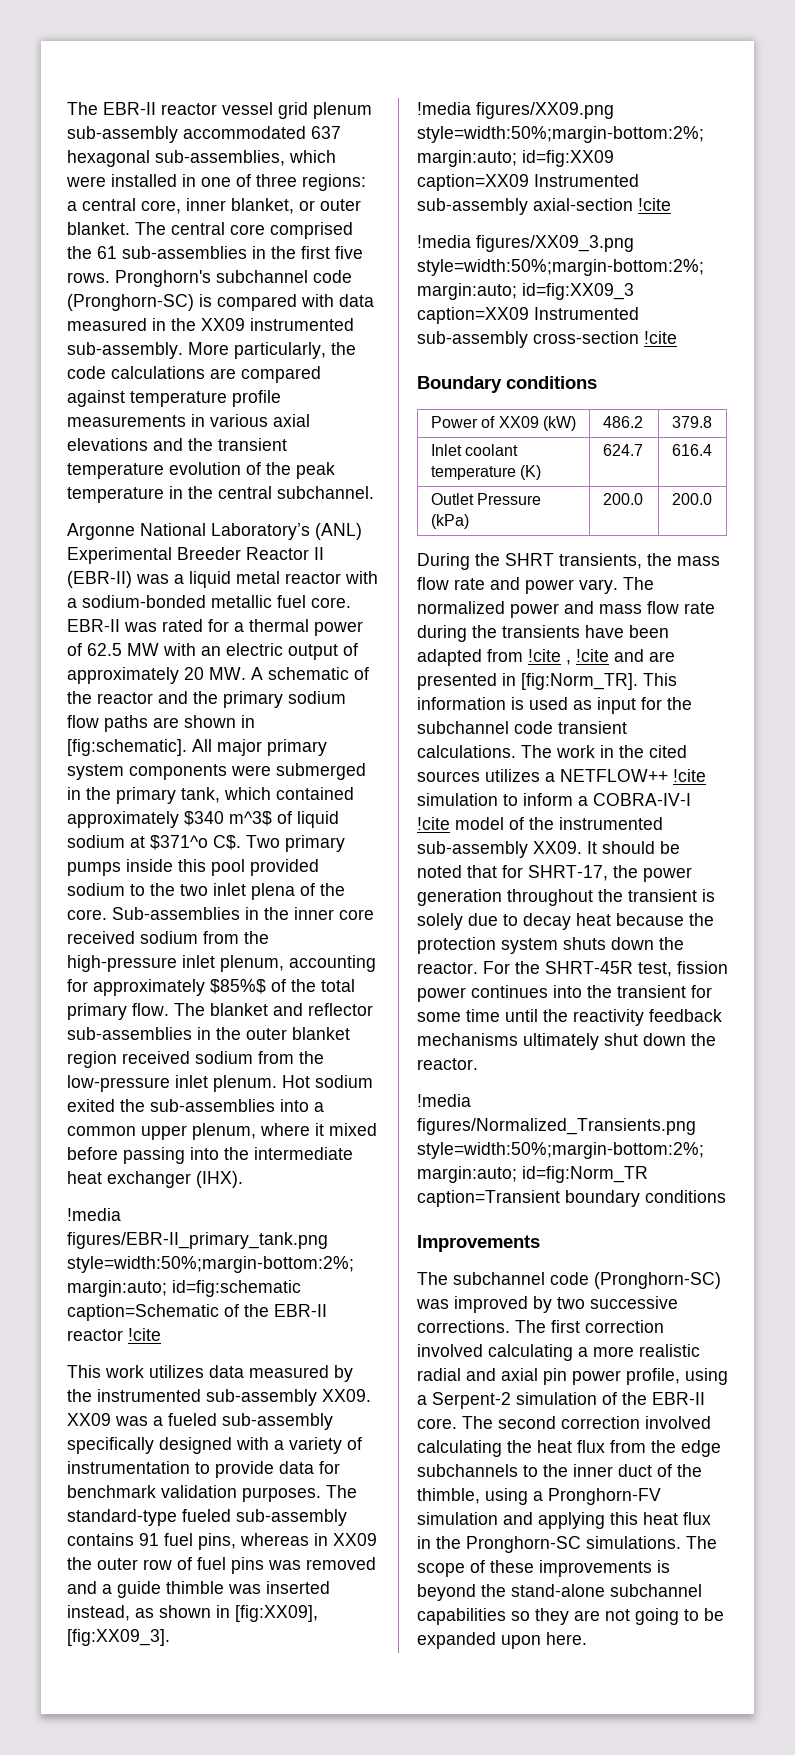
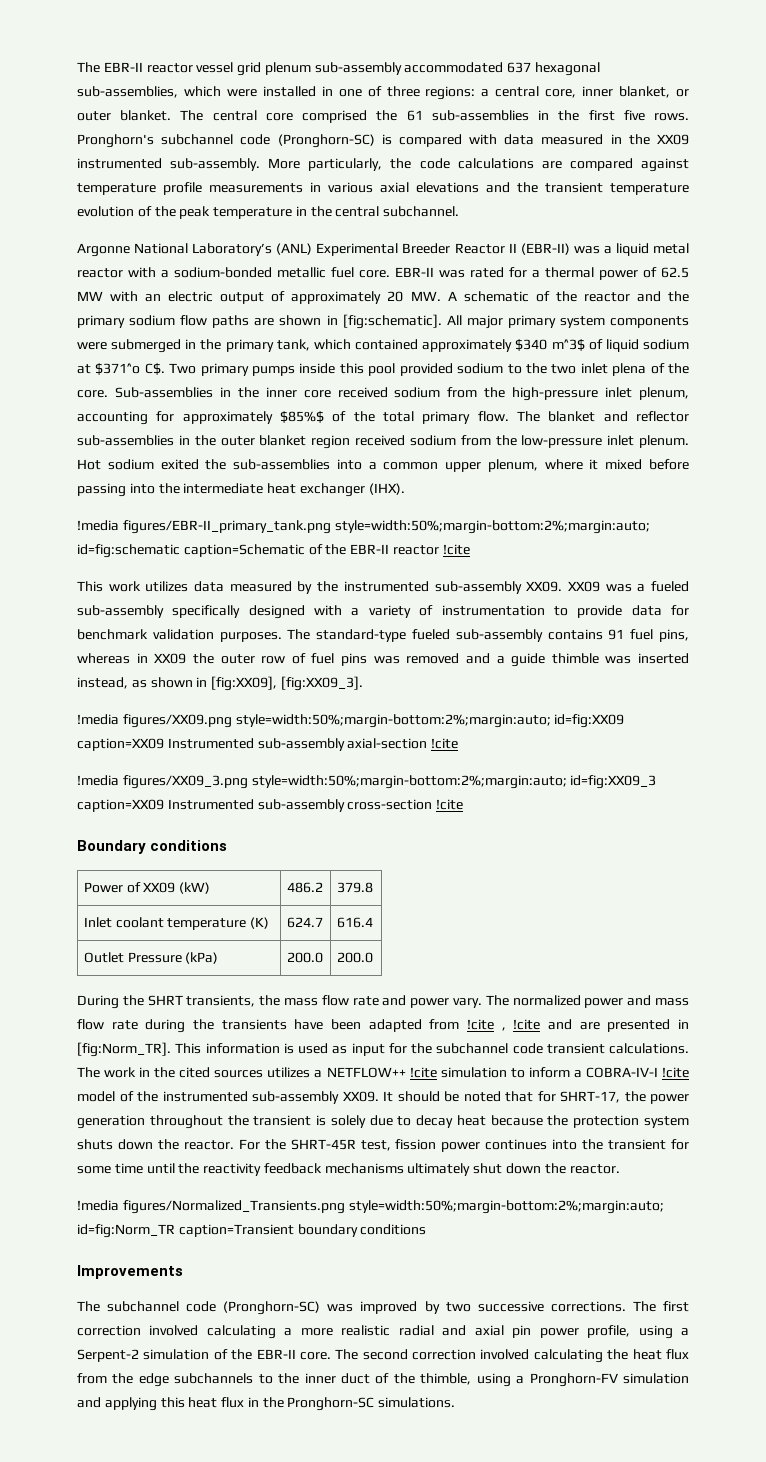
[686,1536,717,1549] [417,1560,670,1577] [417,1584,702,1601] [417,1608,724,1625] [417,1632,587,1649] The scope of these improvements is beyond the stand-alone subchannel capabilities so they are not going to be expanded upon here. -> (456, 1402) none

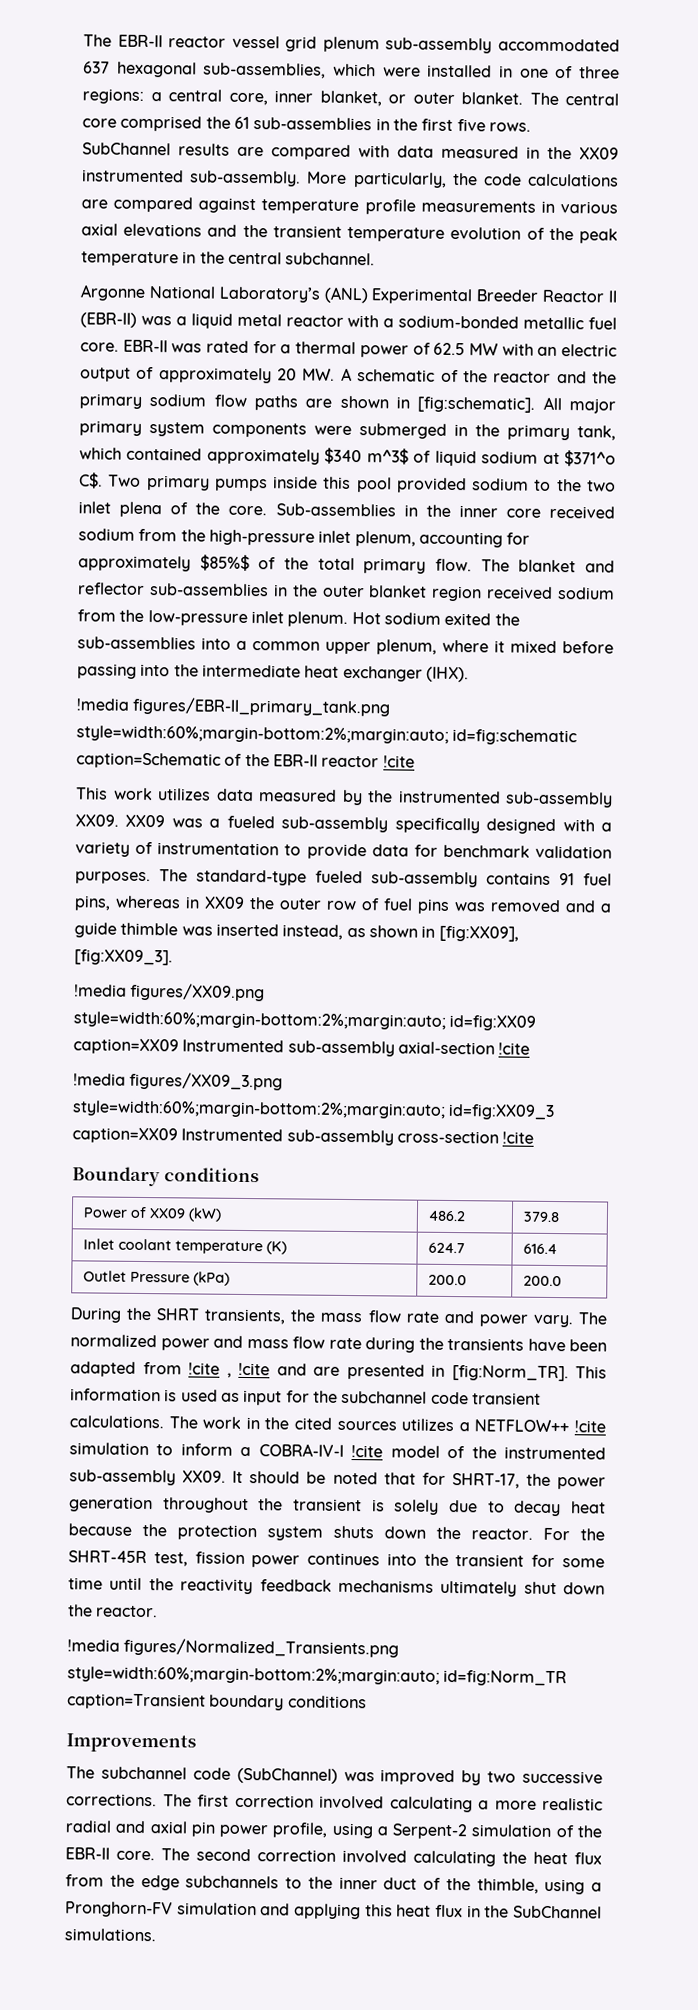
[77,134,392,148] Pronghorn's subchannel code (Pronghorn-SC) is -> [82,142,264,157] SubChannel results are
[334,520,650,534] style=width:50%;margin-bottom:2%;margin:auto; -> [76,725,449,744] style=width:60%;margin-bottom:2%;margin:auto;
[235,714,551,728] style=width:50%;margin-bottom:2%;margin:auto; -> [73,1011,446,1030] style=width:60%;margin-bottom:2%;margin:auto;
[251,775,567,789] style=width:50%;margin-bottom:2%;margin:auto; -> [72,1100,446,1119] style=width:60%;margin-bottom:2%;margin:auto;
[348,1200,664,1214] style=width:50%;margin-bottom:2%;margin:auto; -> [67,1666,440,1685] style=width:60%;margin-bottom:2%;margin:auto;
[223,1301,321,1315] (Pronghorn-SC) -> [236,1767,338,1784] (SubChannel)
[287,1397,375,1411] Pronghorn-SC -> [513,1905,603,1919] SubChannel

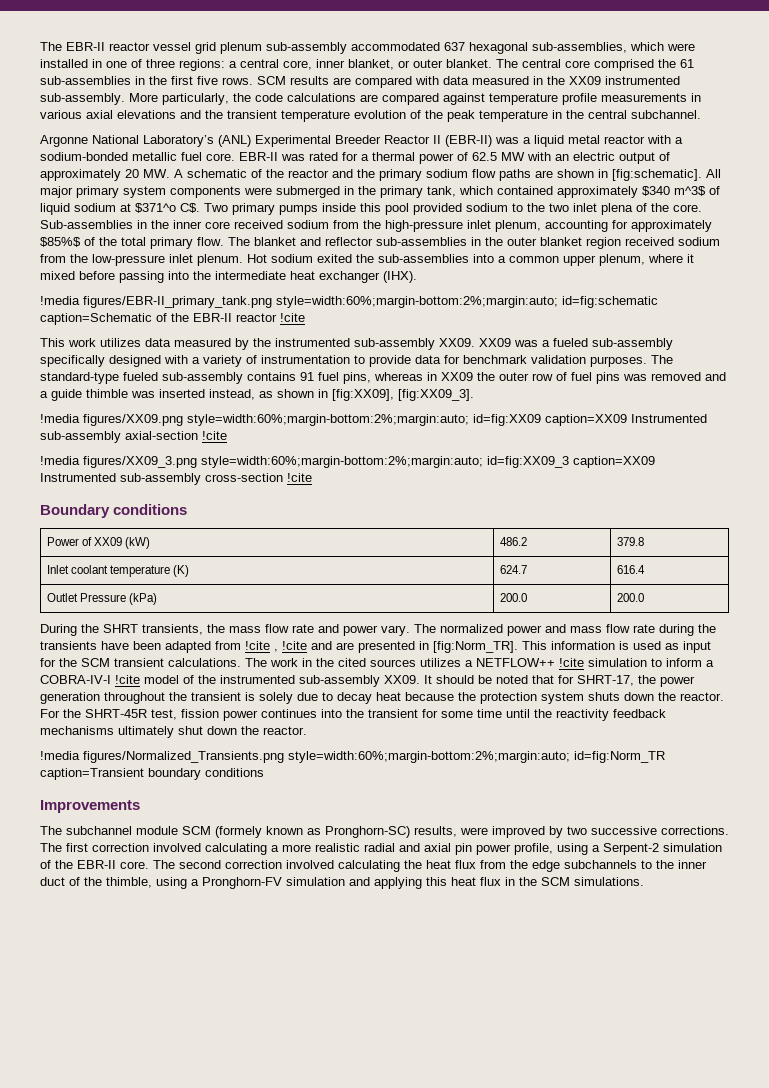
[82,142,171,156] SubChannel -> [257,76,286,85] SCM
[341,1390,469,1405] subchannel code -> [81,658,110,667] SCM
[192,1767,375,1784] code (SubChannel) was -> [136,826,488,838] module SCM (formely known as Pronghorn-SC) results, were
[513,1905,603,1919] SubChannel -> [541,877,570,886] SCM

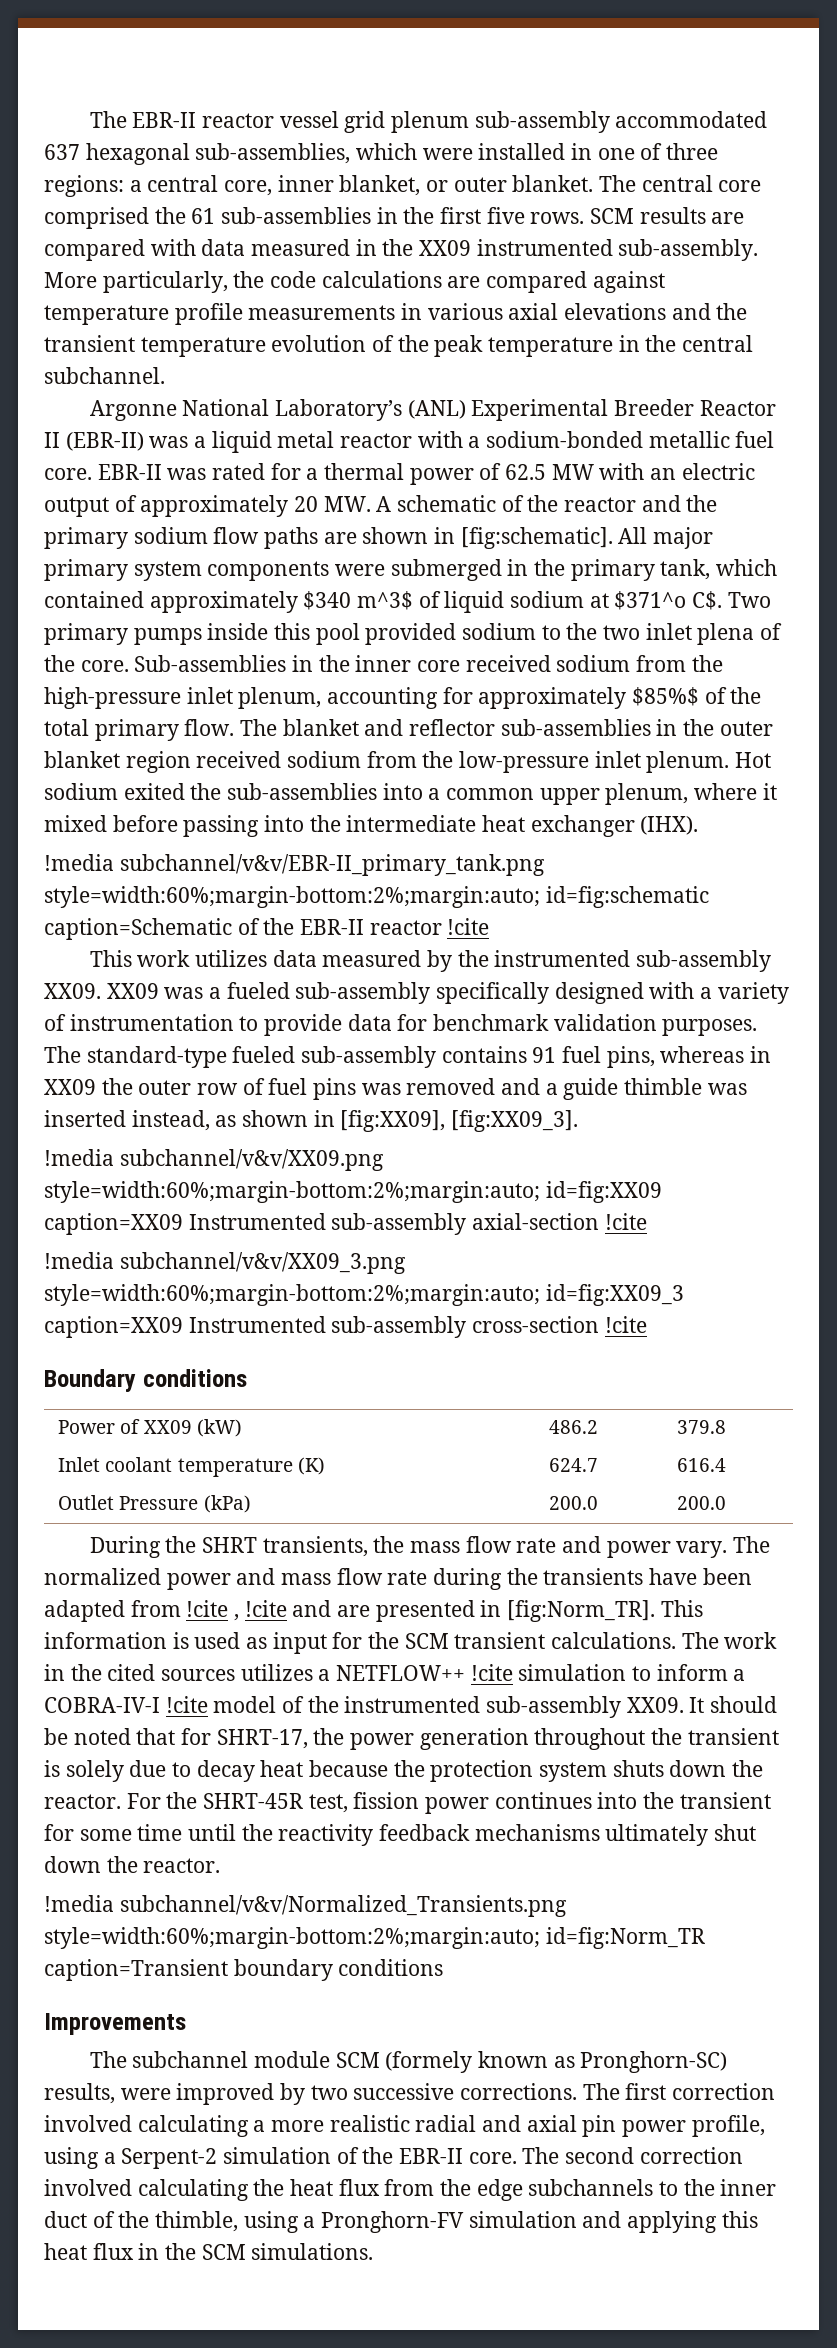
[83,296,272,308] figures/EBR-II_primary_tank.png -> [119,854,545,876] subchannel/v&v/EBR-II_primary_tank.png
[83,414,183,426] figures/XX09.png -> [119,1149,384,1171] subchannel/v&v/XX09.png
[83,456,197,468] figures/XX09_3.png -> [119,1252,406,1274] subchannel/v&v/XX09_3.png
[83,751,284,763] figures/Normalized_Transients.png -> [119,1895,567,1917] subchannel/v&v/Normalized_Transients.png

